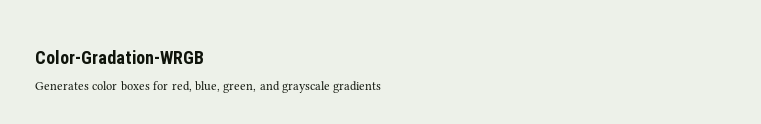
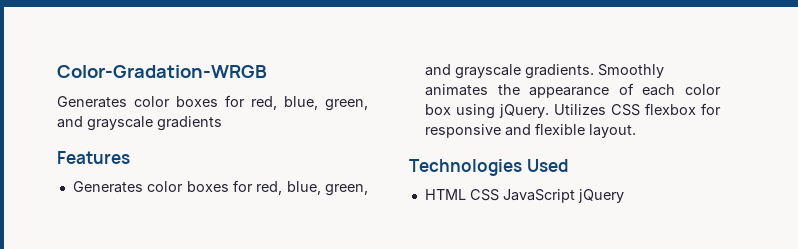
(382, 87) none -> [57,151,130,164] [72,180,368,196] [424,64,664,79] [424,83,721,98] [424,103,721,119] [424,123,636,138] [409,159,568,176] [424,189,624,203] // Features // Generates color boxes for red, blue, green, and grayscale gradients. Smoothly animates the appearance of each color box using jQuery. Utilizes CSS flexbox for responsive and flexible layout. // Technologies Used // HTML CSS JavaScript jQuery

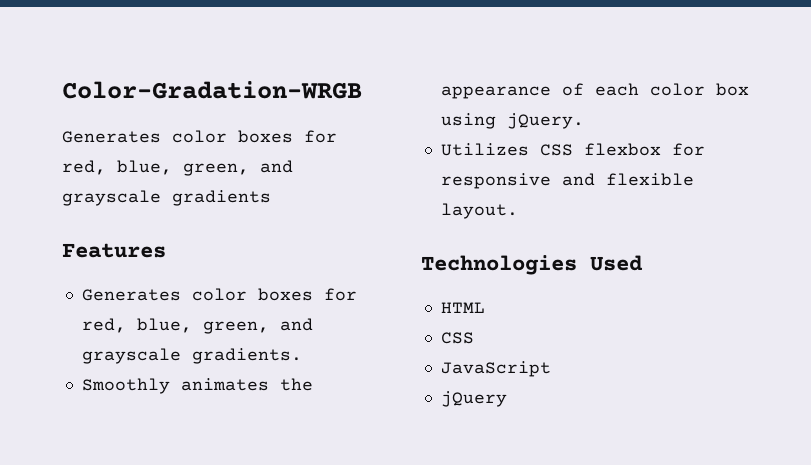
(594, 71) none -> (302, 356) //
(549, 111) none -> (584, 121) //
[469,189,499,201] CSS -> [440,332,474,344] // CSS //
(575, 196) none -> (551, 369) //

